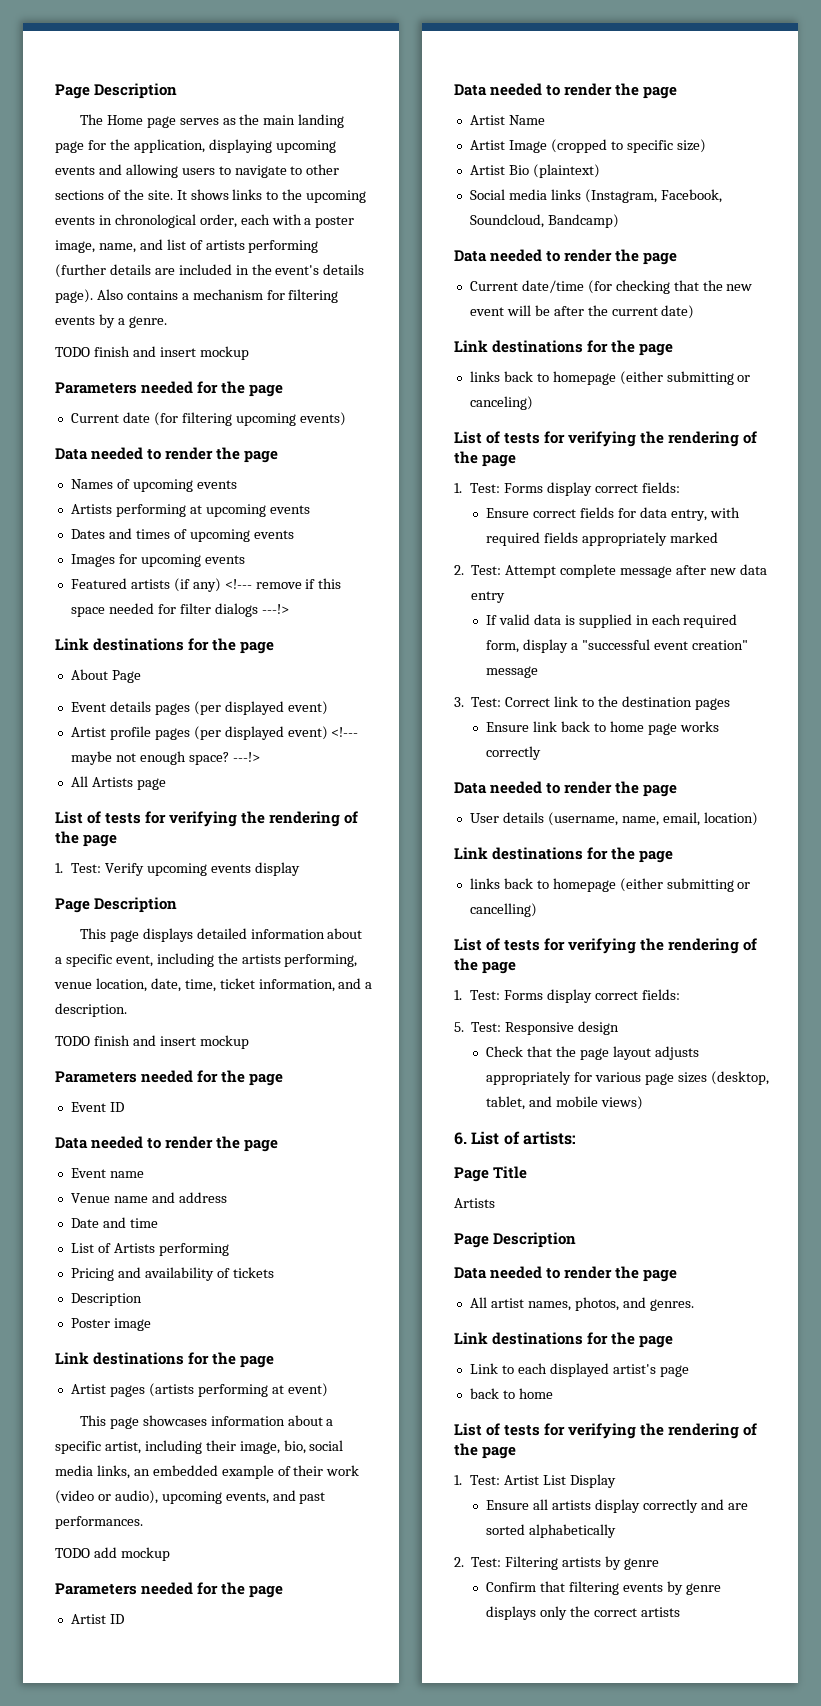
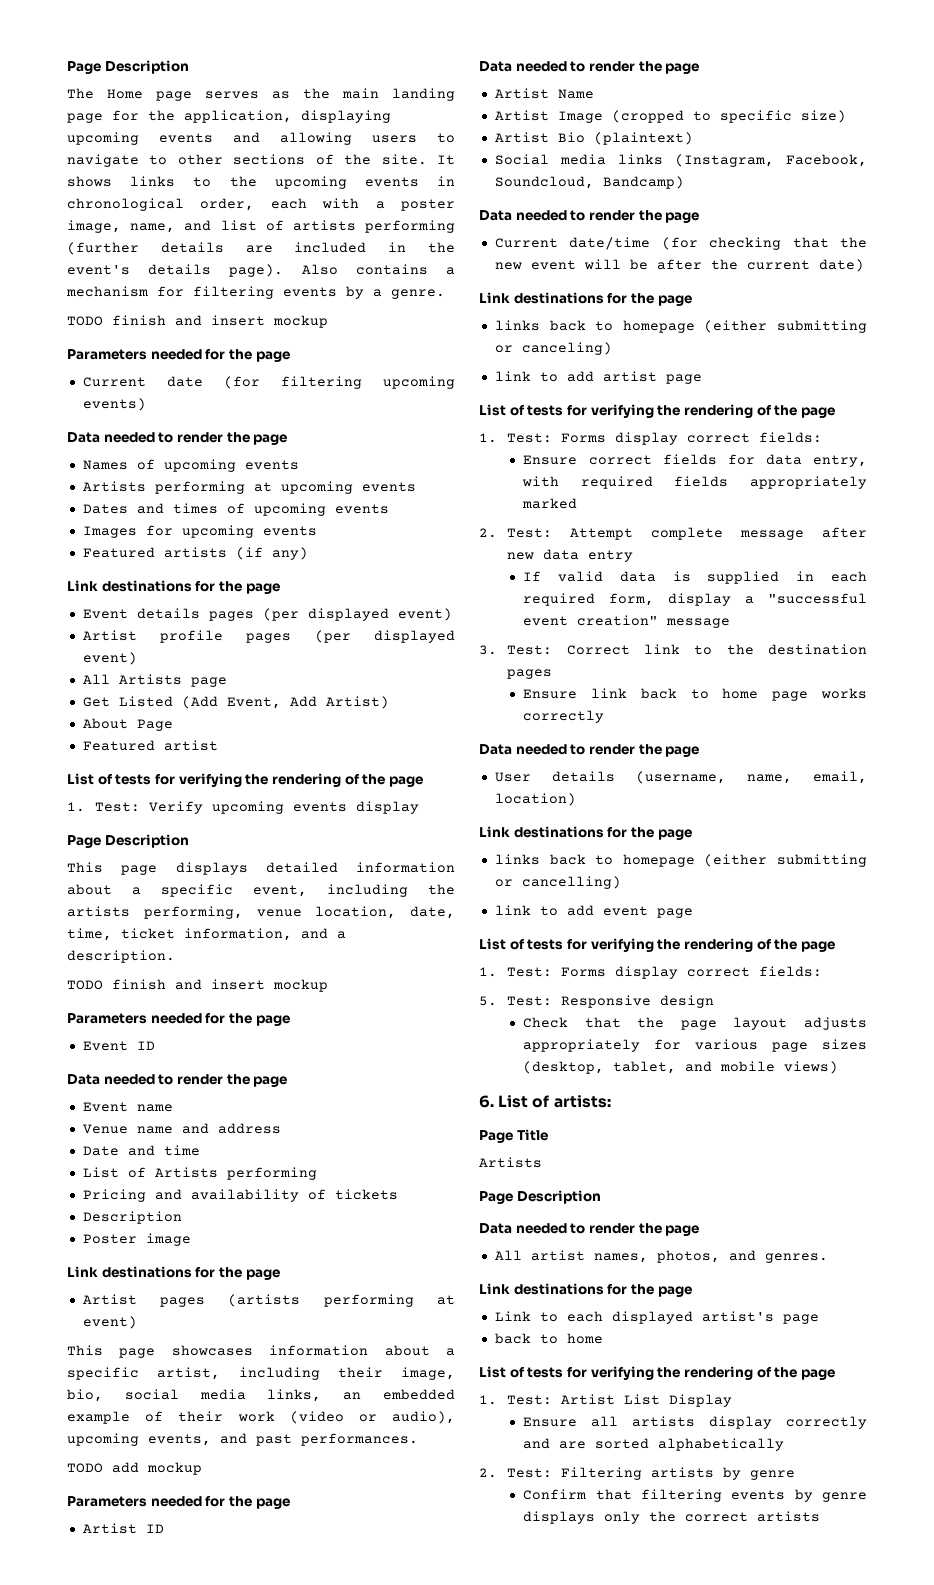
[224,578,342,589] [70,603,289,617] [55,638,275,654] [70,669,141,683] <!--- remove if this space needed for filter dialogs ---!> // Link destinations for the page // About Page -> [67,580,280,594] // Link destinations for the page
[331,727,359,737] [70,751,260,765] [70,776,166,790] <!--- maybe not enough space? ---!> // All Artists page -> [82,674,227,687] [82,696,389,709] [82,718,173,731] [82,740,218,751] // All Artists page // Get Listed (Add Event, Add Artist) // About Page // Featured artist
(533, 403) none -> [494,371,702,384] // link to add artist page
(537, 910) none -> [494,905,693,918] // link to add event page

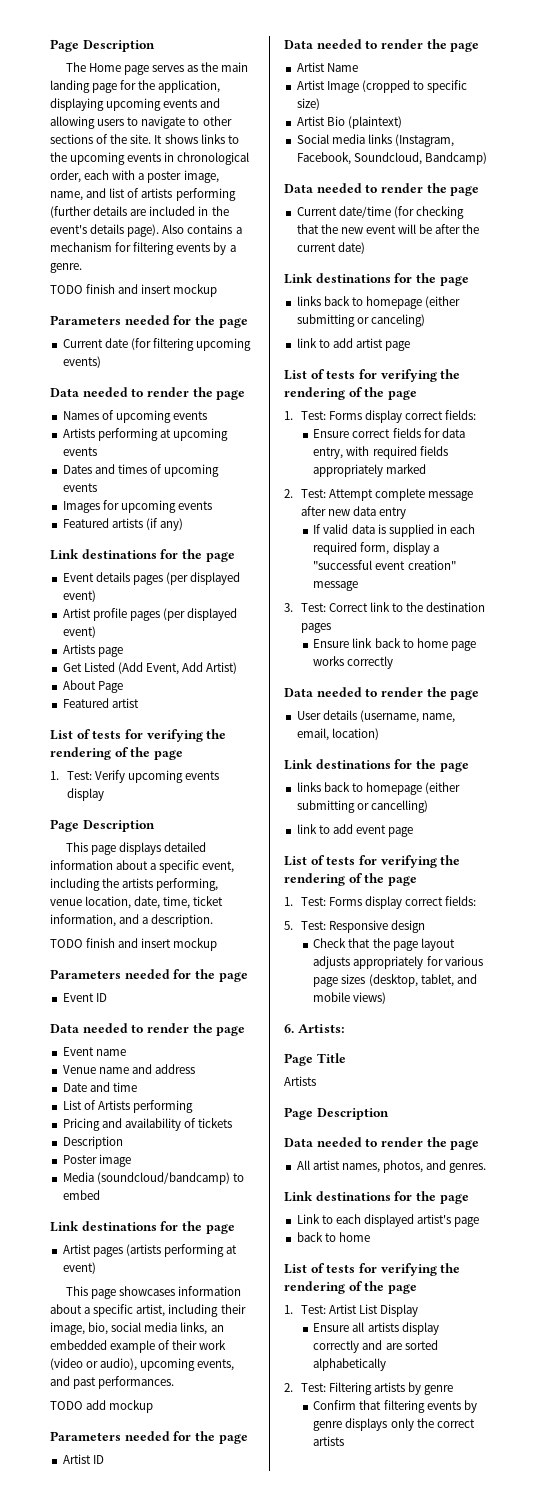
[82,674,110,684] All -> (96, 632) none
(191, 1239) none -> [62,1172,244,1185] [62,1190,100,1200] // Media (soundcloud/bandcamp) to embed
[498,1095,611,1108] List of artists: -> [298,1024,345,1033] Artists:

